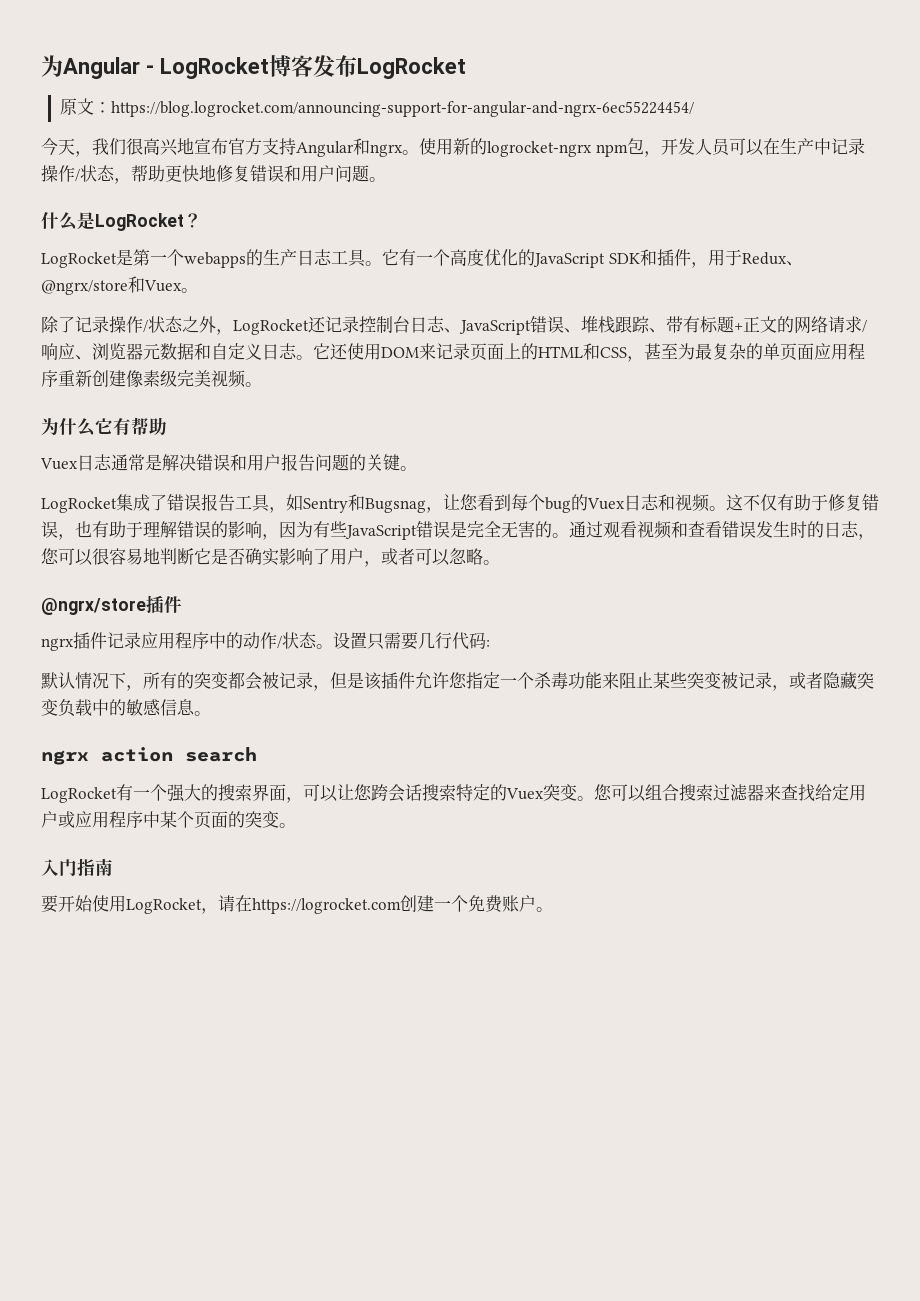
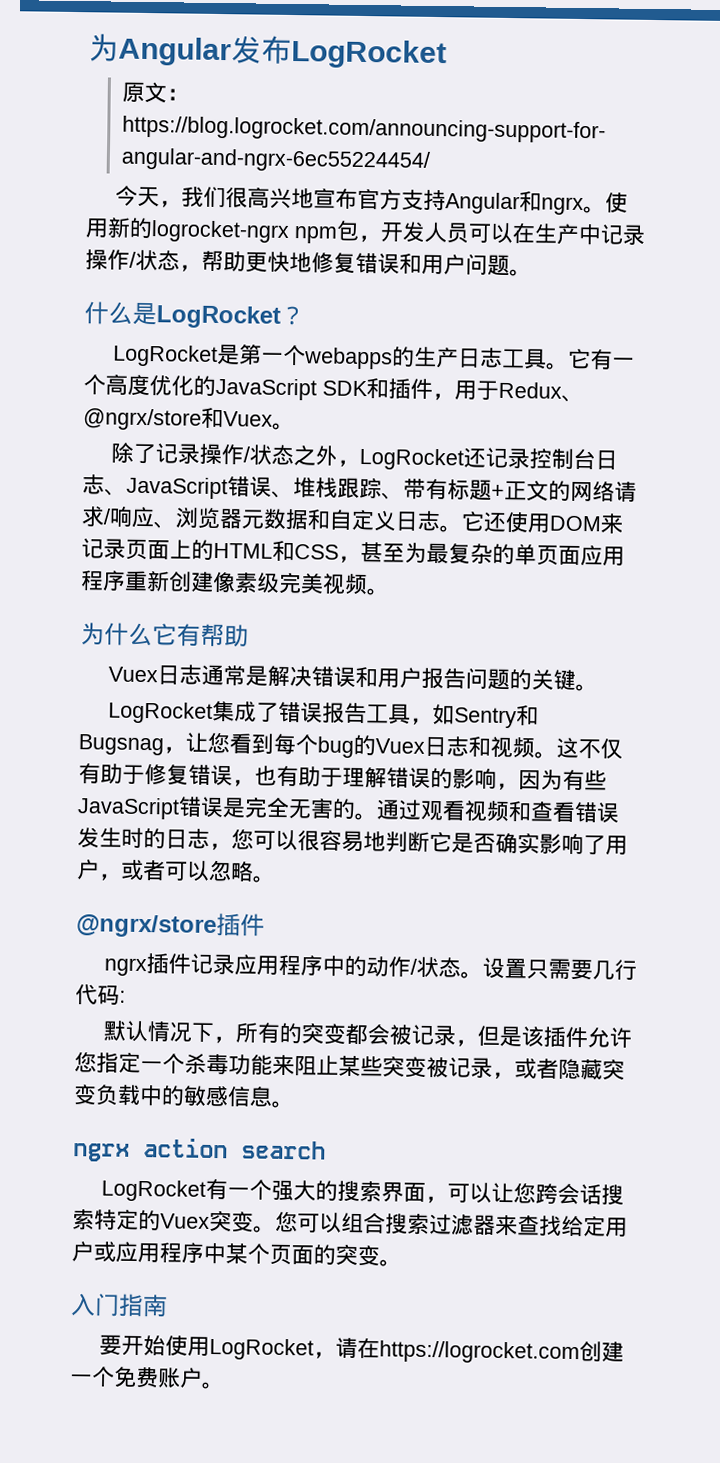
[145,55,313,79] - LogRocket博客 -> (232, 51) none

